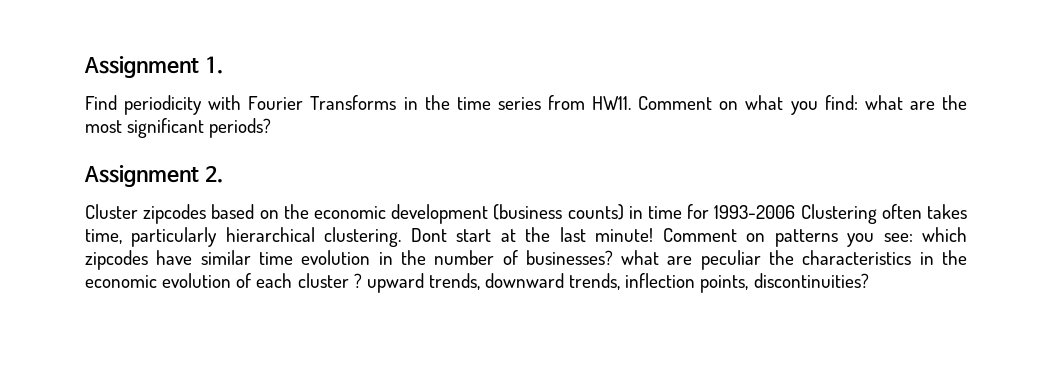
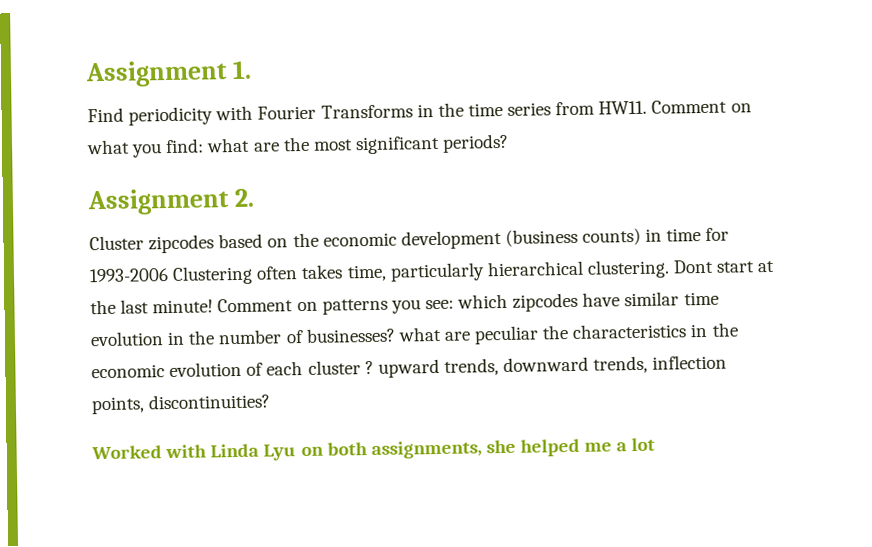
(869, 280) none -> [91,437,656,461] // Worked with Linda Lyu on both assignments, she helped me a lot

